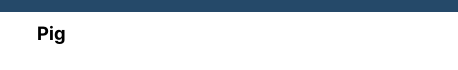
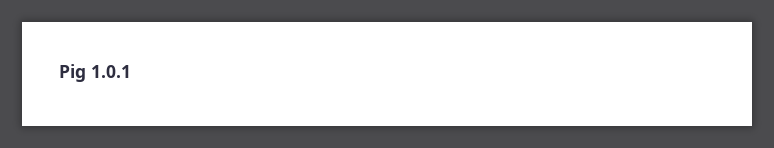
(66, 34) none -> [91,65,131,78] 1.0.1

